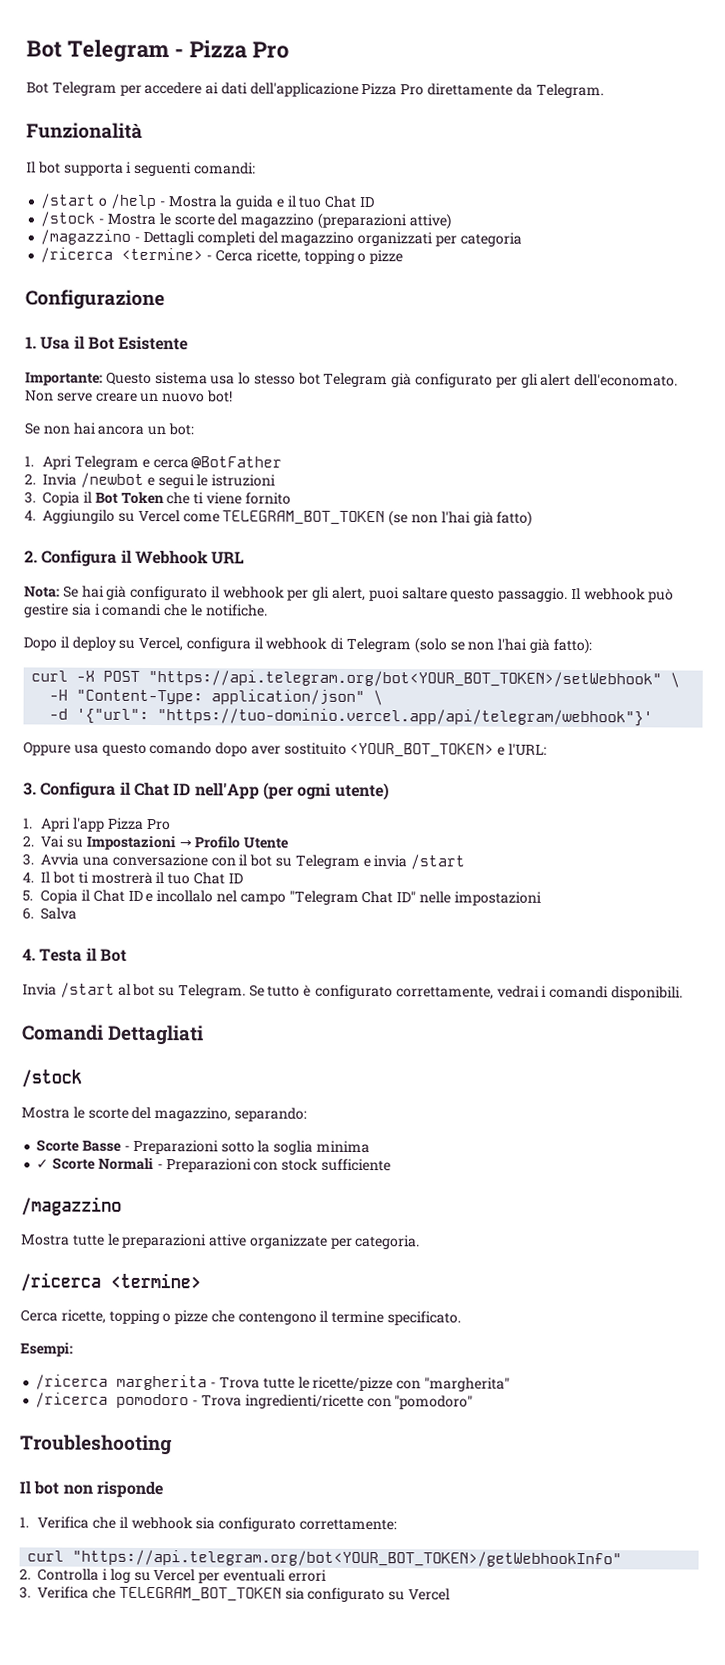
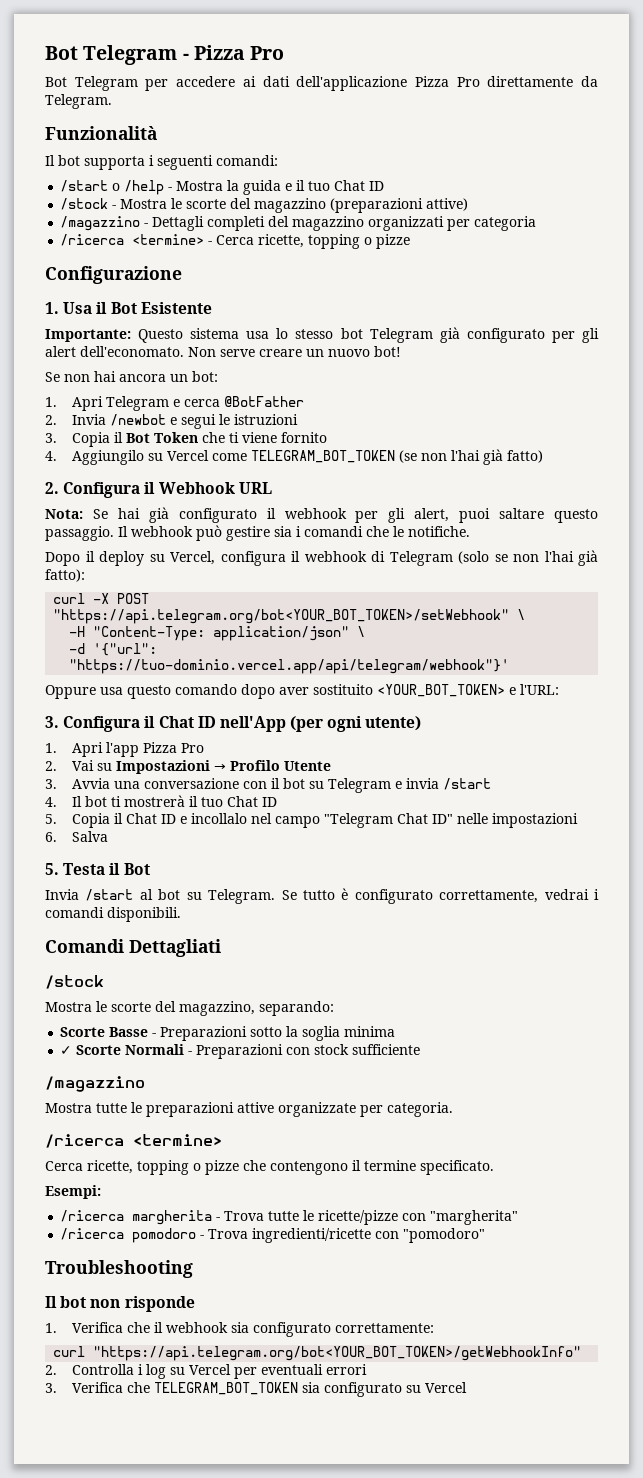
[22,948,36,961] 4. -> [45,863,59,875] 5.

